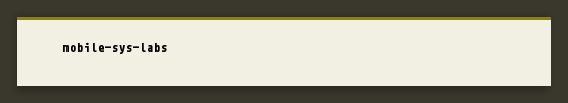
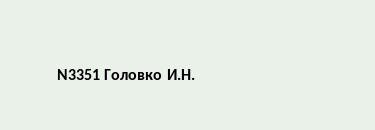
[62,42,167,54] mobile-sys-labs -> [57,69,195,80] N3351 Головко И.Н.

